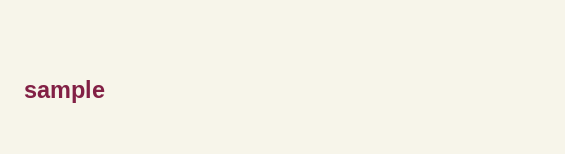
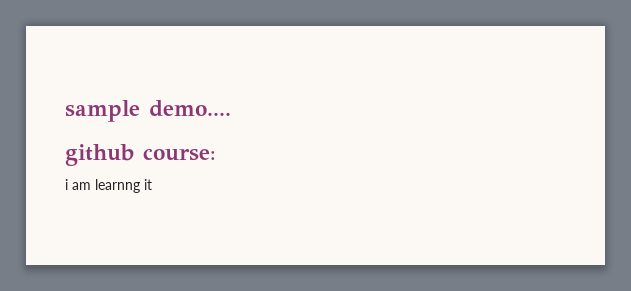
(105, 91) none -> [149,100,231,117] [65,144,216,166] [65,179,152,193] demo.... // github course: // i am learnng it

